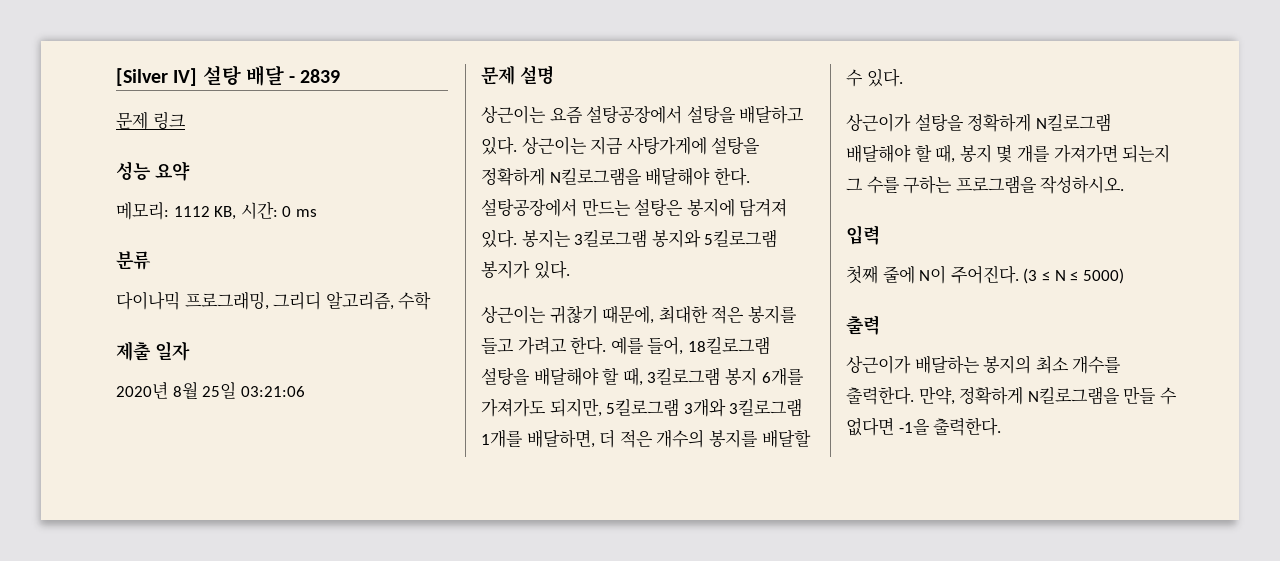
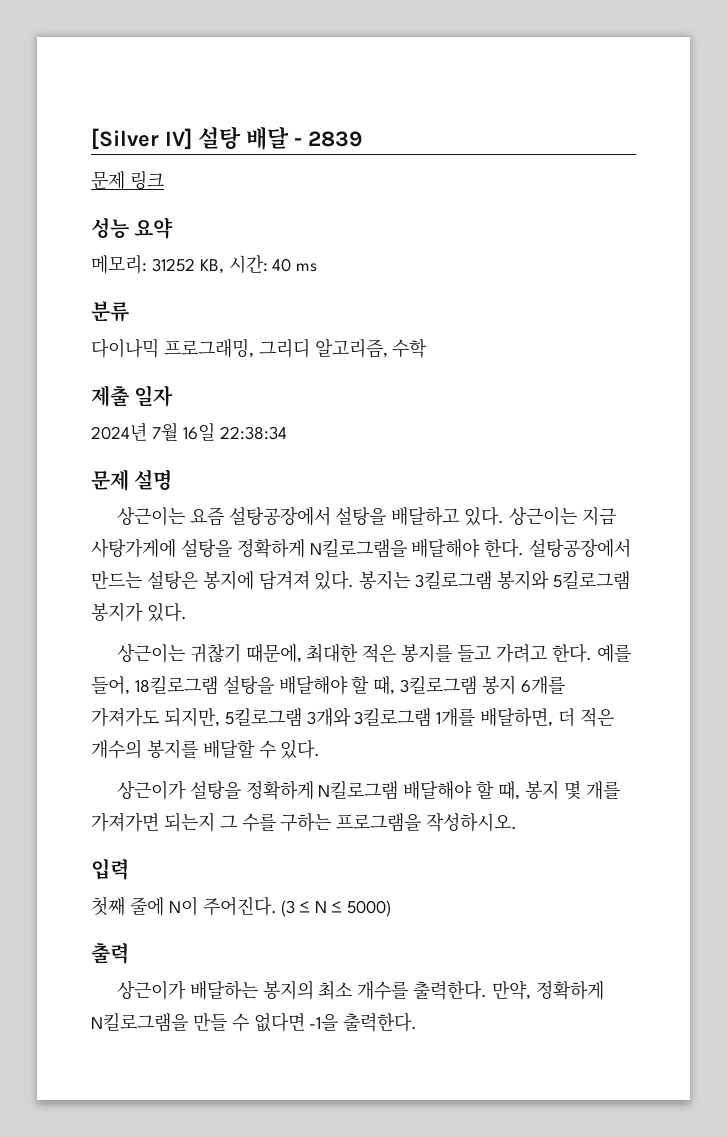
[173,206,210,217] 1112 -> [151,258,195,272] 31252
[282,206,292,217] 0 -> [272,258,292,272] 40
[116,382,305,399] 2020년 8월 25일 03:21:06 -> [91,422,287,441] 2024년 7월 16일 22:38:34

